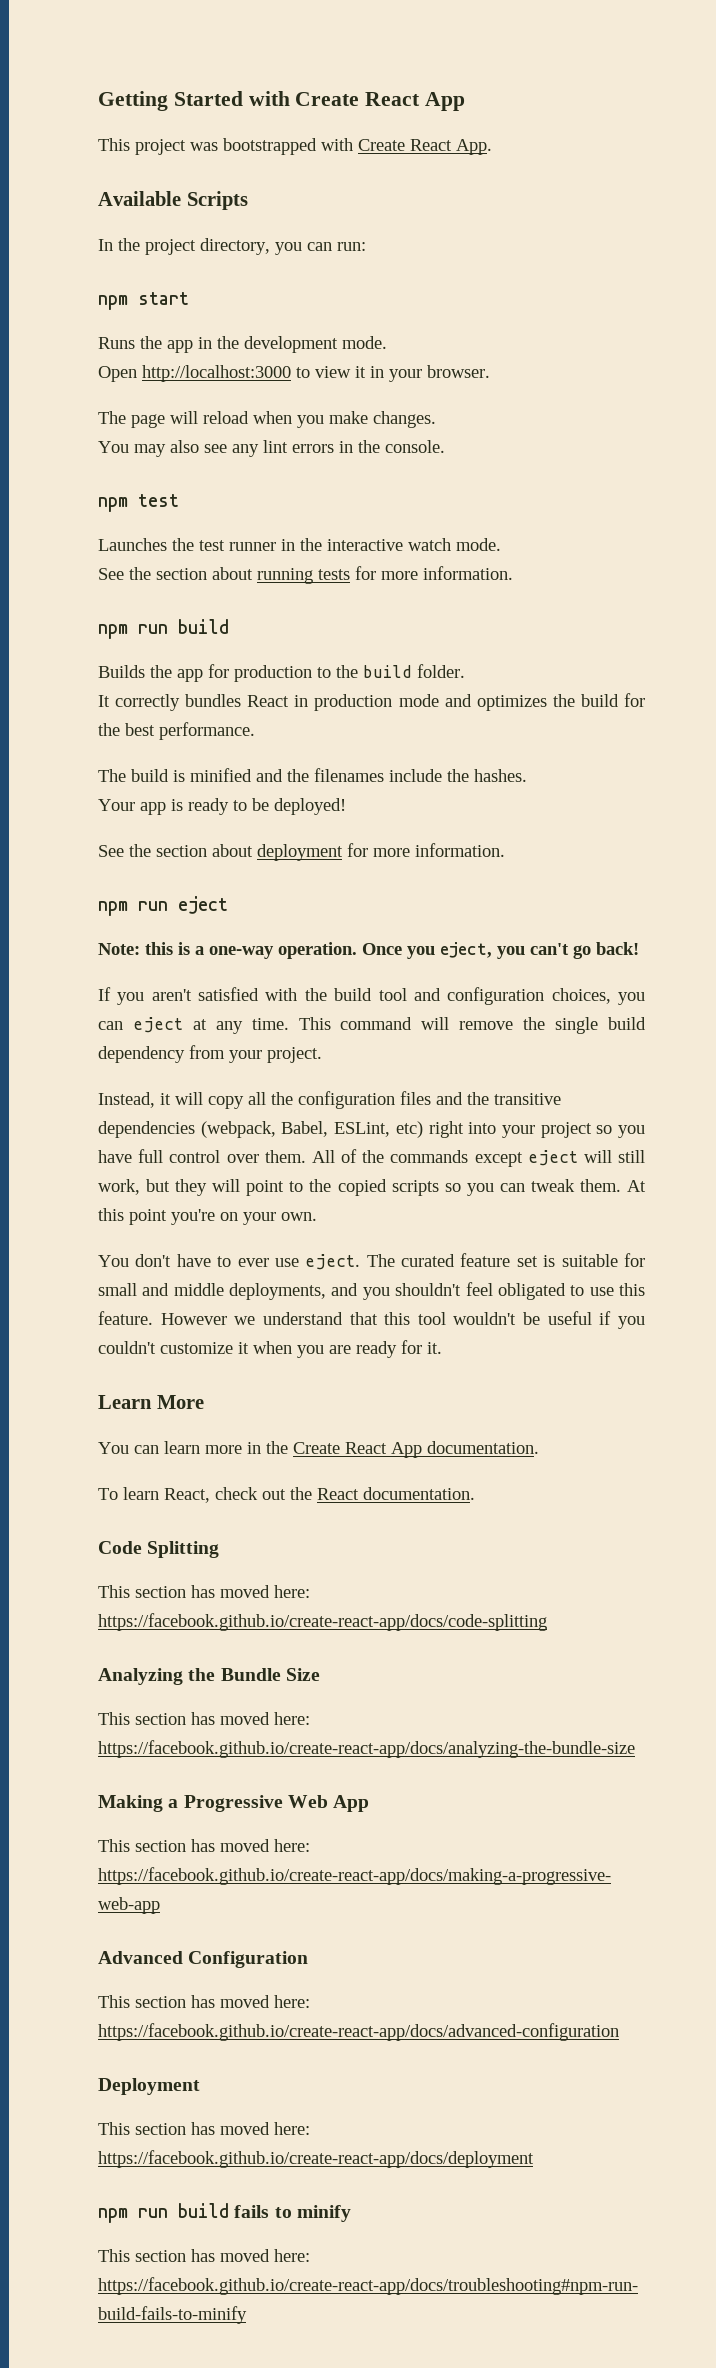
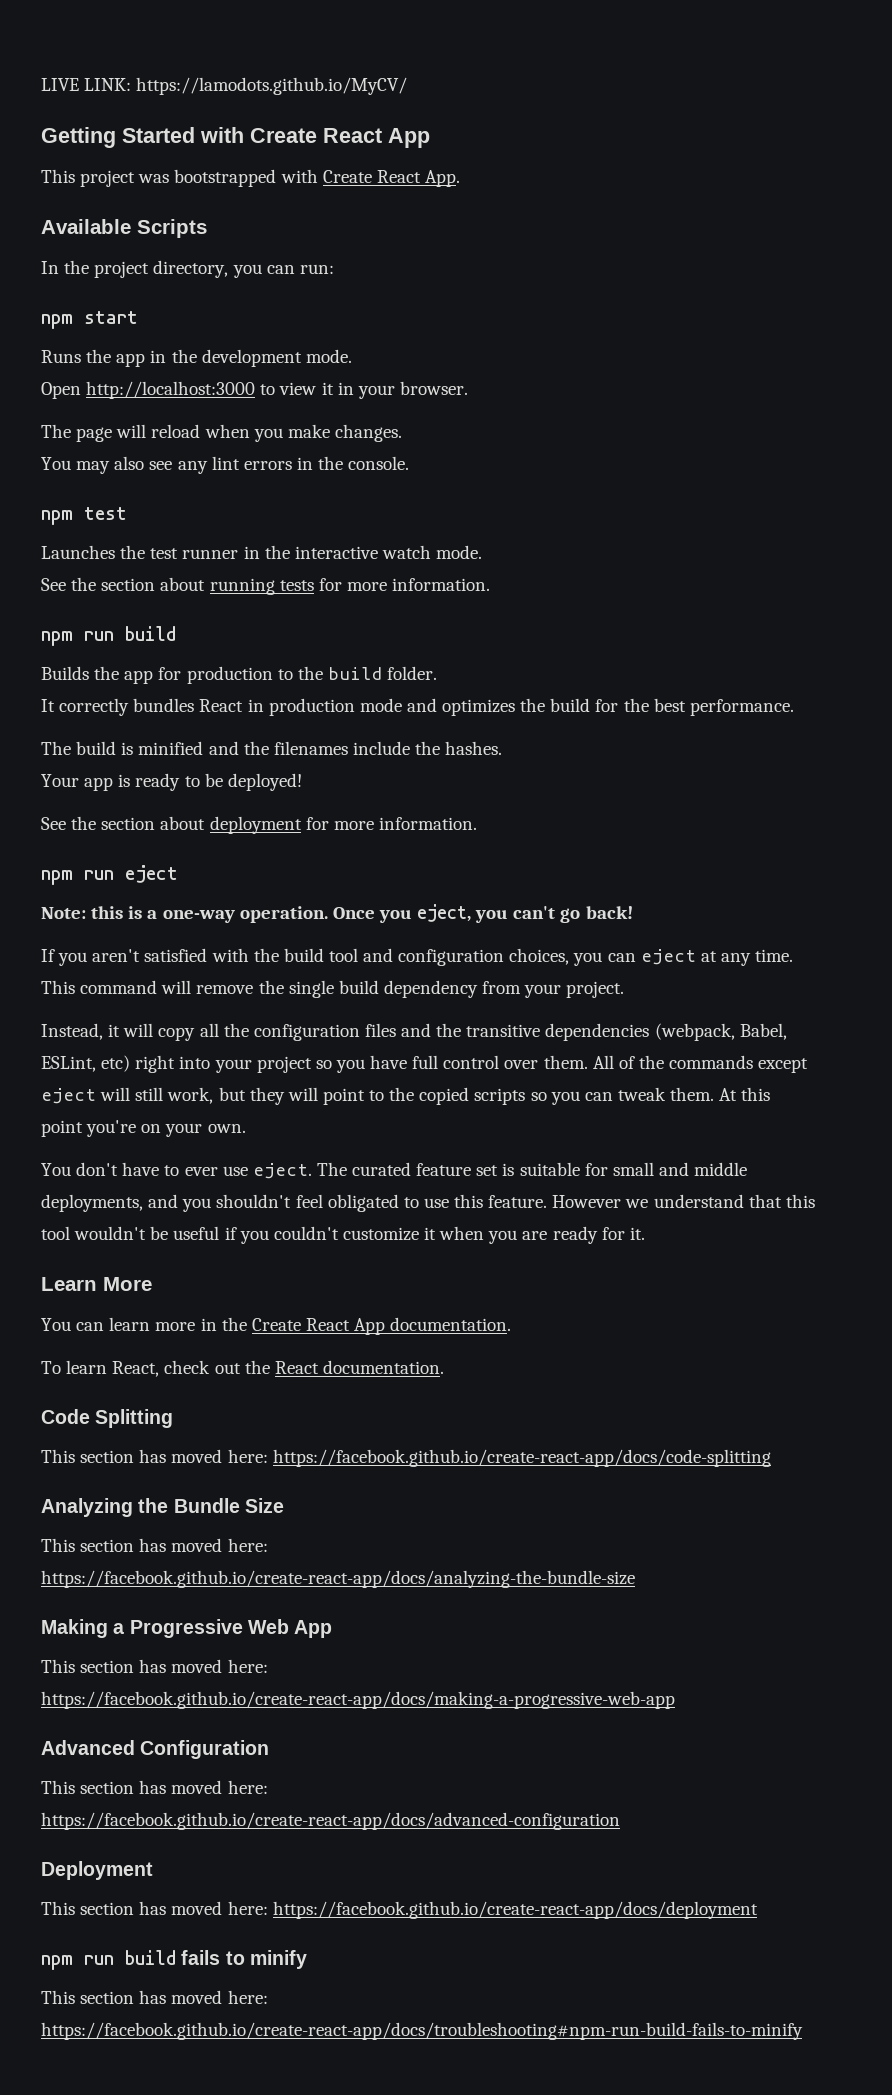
(98, 101) none -> [41,77,408,95] LIVE LINK: https://lamodots.github.io/MyCV/ //

